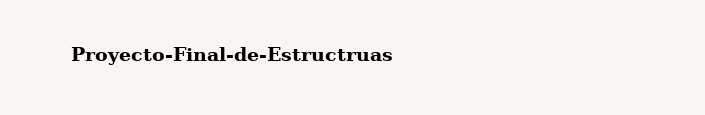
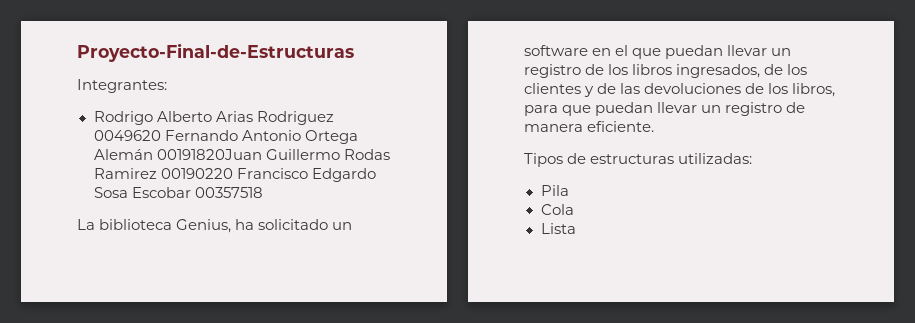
[71,47,393,65] Proyecto-Final-de-Estructruas -> [77,43,354,62] [77,79,167,93] [93,111,334,125] [93,130,358,144] [93,149,390,160] [93,168,376,182] [93,187,263,198] [77,219,353,233] [524,45,792,59] [524,64,808,78] [524,83,836,97] [524,102,806,116] [524,121,655,132] [524,153,753,167] [540,185,569,196] [540,204,574,215] [540,223,576,234] Proyecto-Final-de-Estructuras // Integrantes: // Rodrigo Alberto Arias Rodriguez 0049620 Fernando Antonio Ortega Alemán 00191820Juan Guillermo Rodas Ramirez 00190220 Francisco Edgardo Sosa Escobar 00357518 // La biblioteca Genius, ha solicitado un software en el que puedan llevar un registro de los libros ingresados, de los clientes y de las devoluciones de los libros, para que puedan llevar un registro de manera eficiente. // Tipos de estructuras utilizadas: // Pila // Cola // Lista

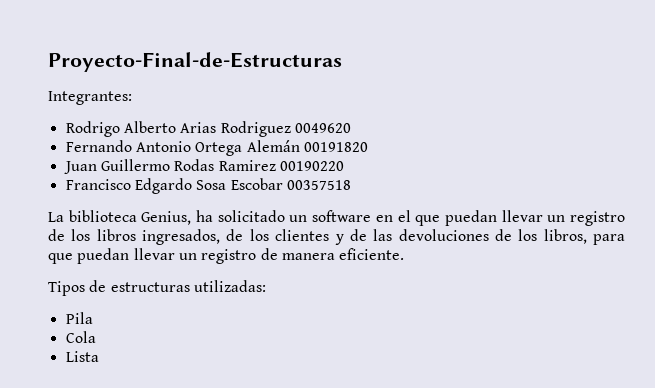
(161, 135) none -> (351, 128) //
[156,149,262,160] 00191820Juan -> [303,142,368,152] [63,161,97,174] 00191820 // Juan
(233, 173) none -> (344, 166) //

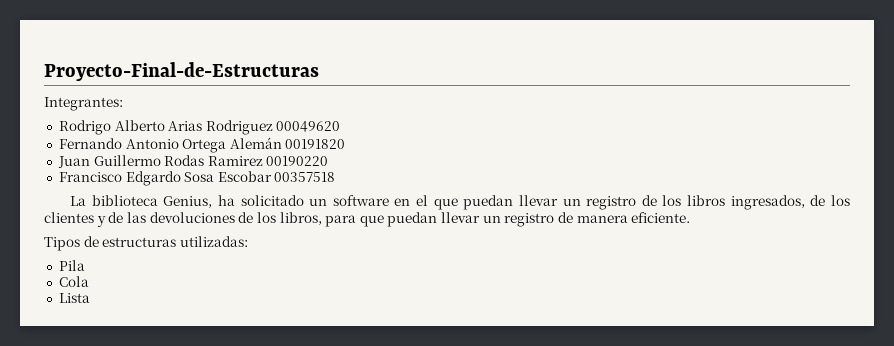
[294,123,351,133] 0049620 -> [276,121,341,132] 00049620

